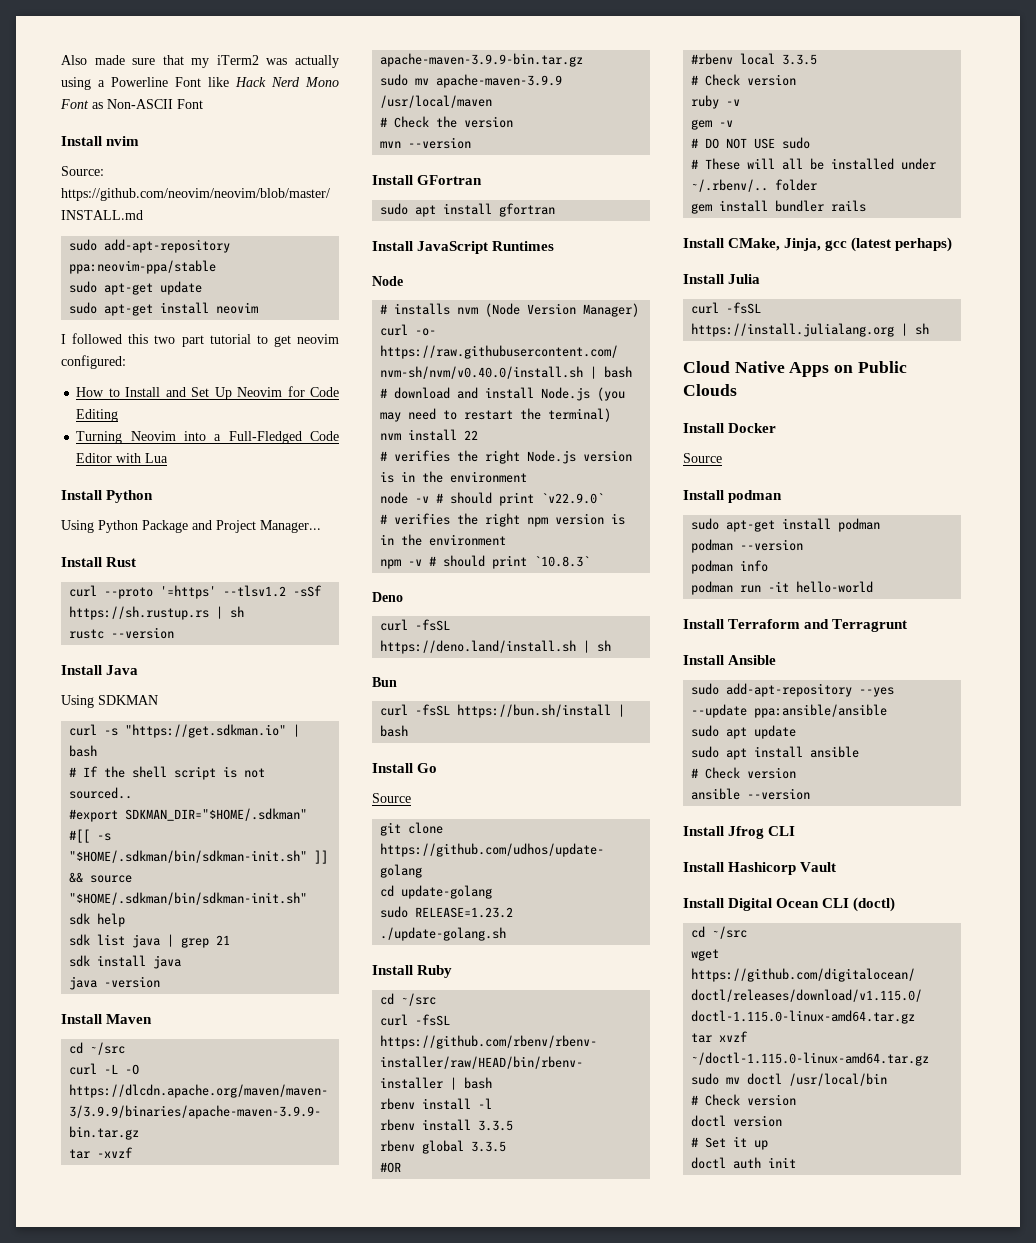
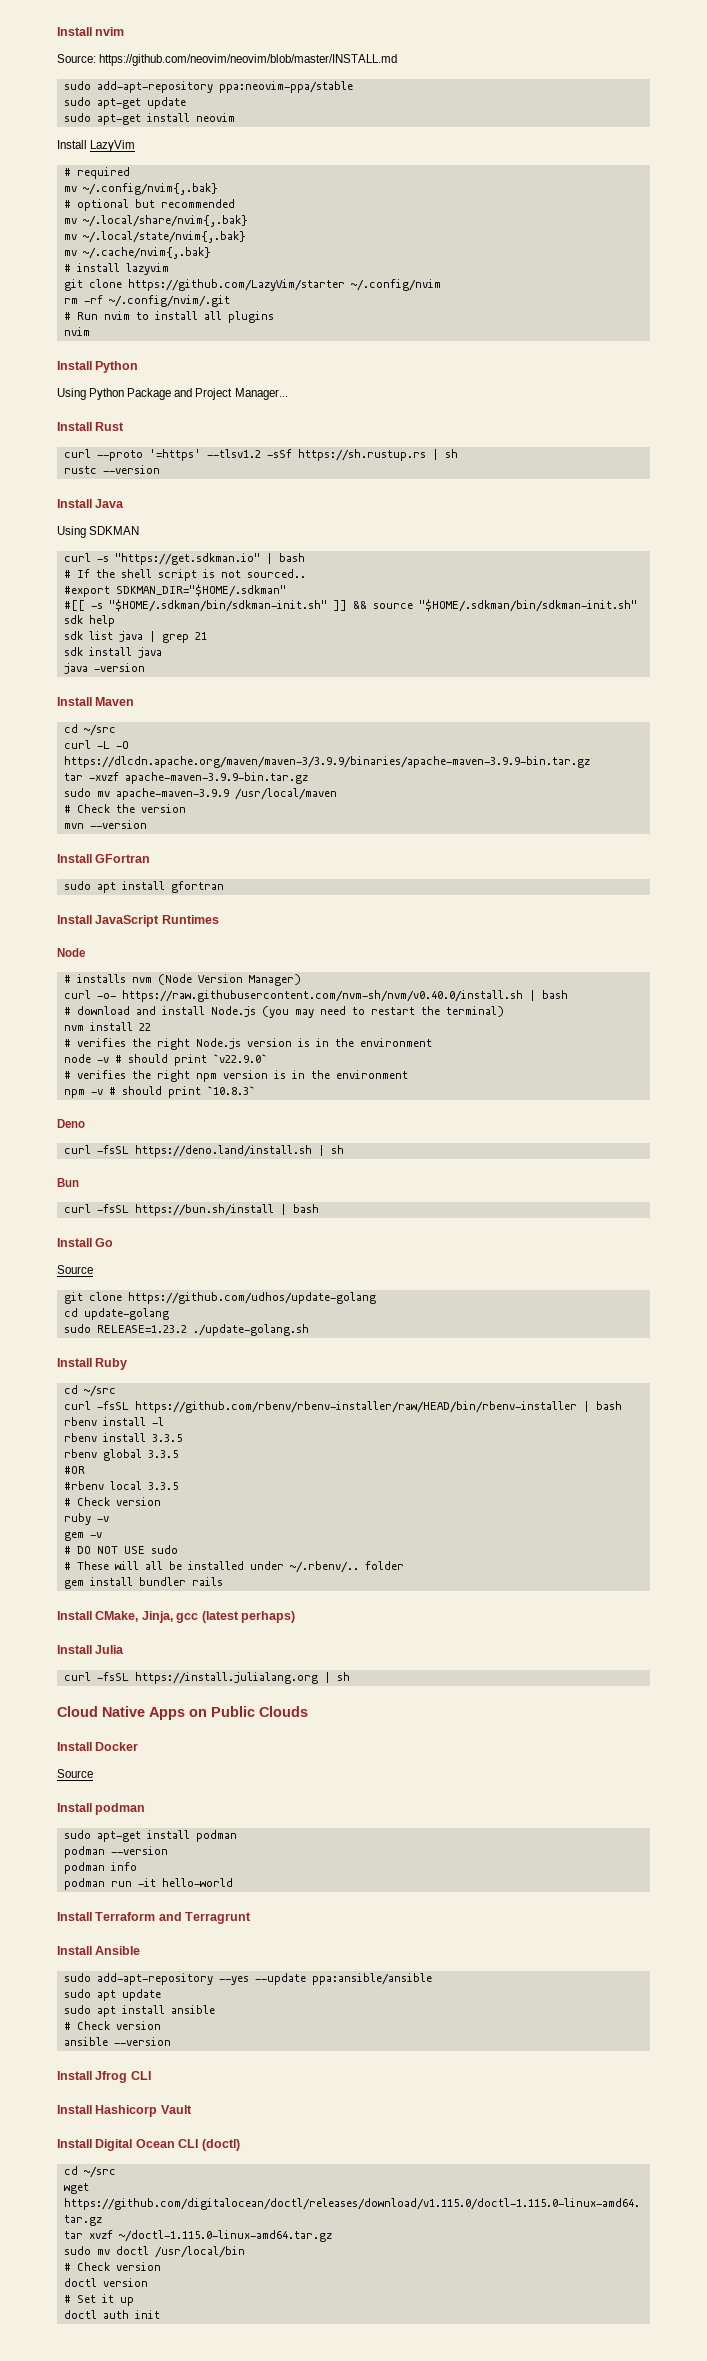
[61,55,339,68] [61,77,339,90] [60,99,203,109] Also made sure that my iTerm2 was actually using a Powerline Font like Hack Nerd Mono Font as Non-ASCII Font // -> (57, 31) none
[61,333,339,347] [61,355,126,369] [76,386,339,400] [76,409,119,422] [76,431,339,444] [76,453,169,463] I followed this two part tutorial to get neovim configured: // How to Install and Set Up Neovim for Code Editing // Turning Neovim into a Full-Fledged Code Editor with Lua -> [57,140,136,152] [63,167,130,179] [63,183,218,195] [63,199,235,211] [63,215,248,227] [63,231,246,243] [63,247,211,259] [63,263,169,275] [63,279,441,291] [63,295,230,307] [63,311,274,323] [63,327,90,336] Install LazyVim // # required // mv ~/.config/nvim{,.bak} // # optional but recommended // mv ~/.local/share/nvim{,.bak} // mv ~/.local/state/nvim{,.bak} // mv ~/.cache/nvim{,.bak} // # install lazyvim // git clone https://github.com/LazyVim/starter ~/.config/nvim // rm -rf ~/.config/nvim/.git // # Run nvim to install all plugins // nvim

